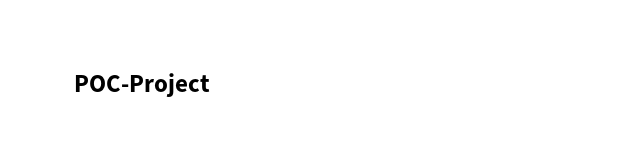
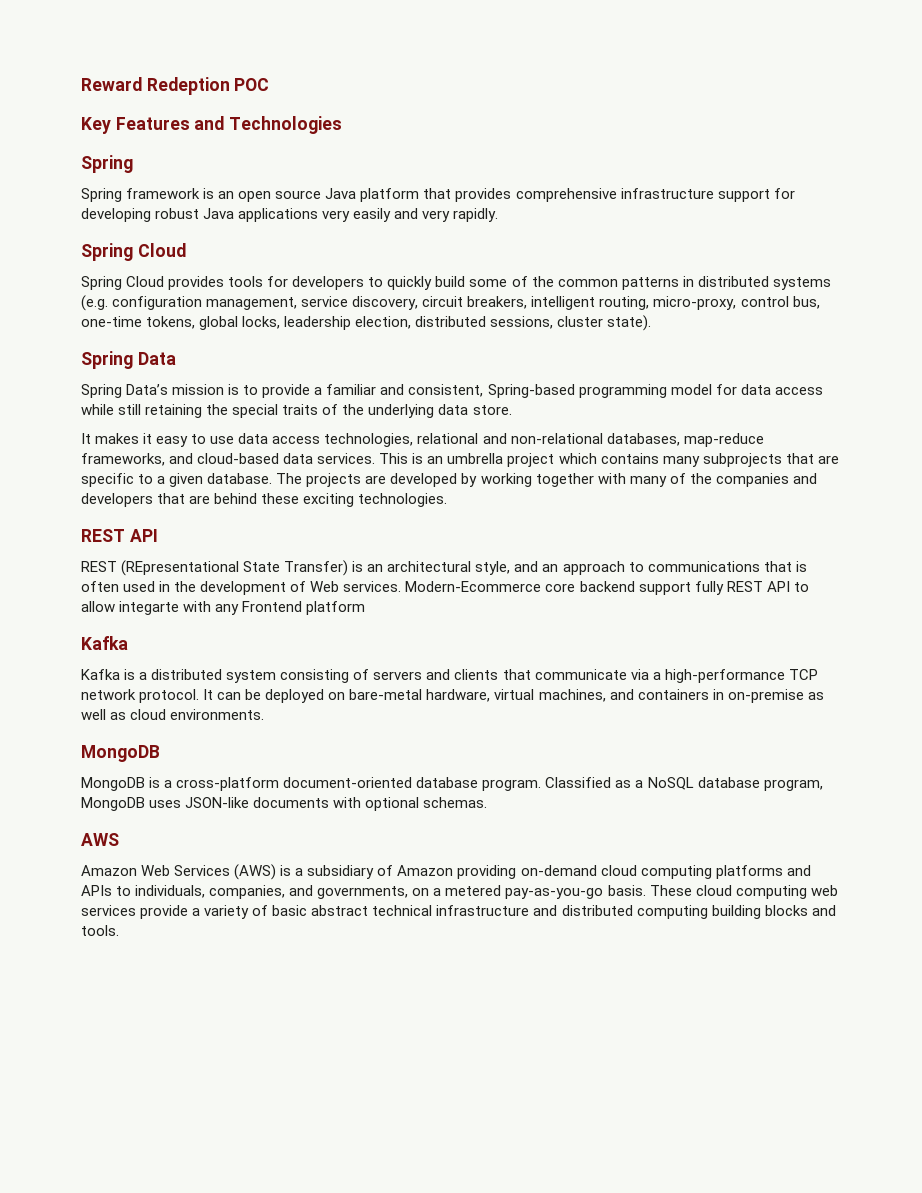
[74,73,210,97] POC-Project -> [81,77,270,95] [81,116,343,134] [81,155,133,173] [81,188,795,202] [81,208,499,222] [81,243,186,261] [81,276,831,290] [81,295,820,311] [81,315,652,331] [81,351,176,369] [81,384,823,398] [81,404,512,418] [81,433,764,447] [81,453,839,467] [81,473,817,487] [81,493,448,507] [81,529,158,542] [81,560,807,576] [81,581,809,595] [81,601,366,615] [81,636,128,650] [81,669,818,683] [81,689,824,703] [81,709,265,720] [81,745,160,762] [81,777,823,791] [81,797,488,811] [81,833,119,846] [81,864,811,880] [81,885,838,899] [81,905,836,919] [81,925,119,936] Reward Redeption POC // Key Features and Technologies // Spring // Spring framework is an open source Java platform that provides comprehensive infrastructure support for developing robust Java applications very easily and very rapidly. // Spring Cloud // Spring Cloud provides tools for developers to quickly build some of the common patterns in distributed systems (e.g. configuration management, service discovery, circuit breakers, intelligent routing, micro-proxy, control bus, one-time tokens, global locks, leadership election, distributed sessions, cluster state). // Spring Data // Spring Data’s mission is to provide a familiar and consistent, Spring-based programming model for data access while still retaining the special traits of the underlying data store. // It makes it easy to use data access technologies, relational and non-relational databases, map-reduce frameworks, and cloud-based data services. This is an umbrella project which contains many subprojects that are specific to a given database. The projects are developed by working together with many of the companies and developers that are behind these exciting technologies. // REST API // REST (REpresentational State Transfer) is an architectural style, and an approach to communications that is often used in the development of Web services. Modern-Ecommerce core backend support fully REST API to allow integarte with any Frontend platform // Kafka // Kafka is a distributed system consisting of servers and clients that communicate via a high-performance TCP network protocol. It can be deployed on bare-metal hardware, virtual machines, and containers in on-premise as well as cloud environments. // MongoDB // MongoDB is a cross-platform document-oriented database program. Classified as a NoSQL database program, MongoDB uses JSON-like documents with optional schemas. // AWS // Amazon Web Services (AWS) is a subsidiary of Amazon providing on-demand cloud computing platforms and APIs to individuals, companies, and governments, on a metered pay-as-you-go basis. These cloud computing web services provide a variety of basic abstract technical infrastructure and distributed computing building blocks and tools.

